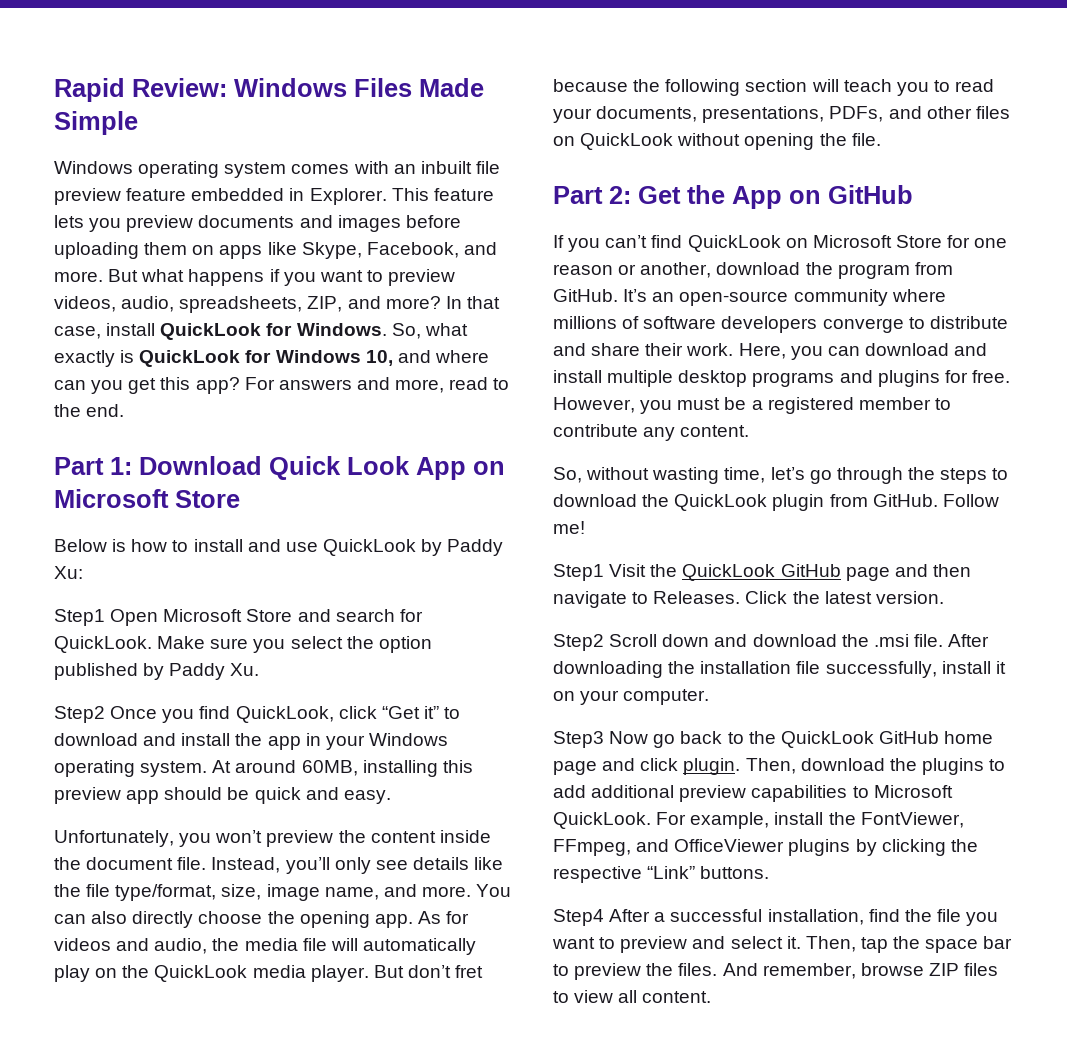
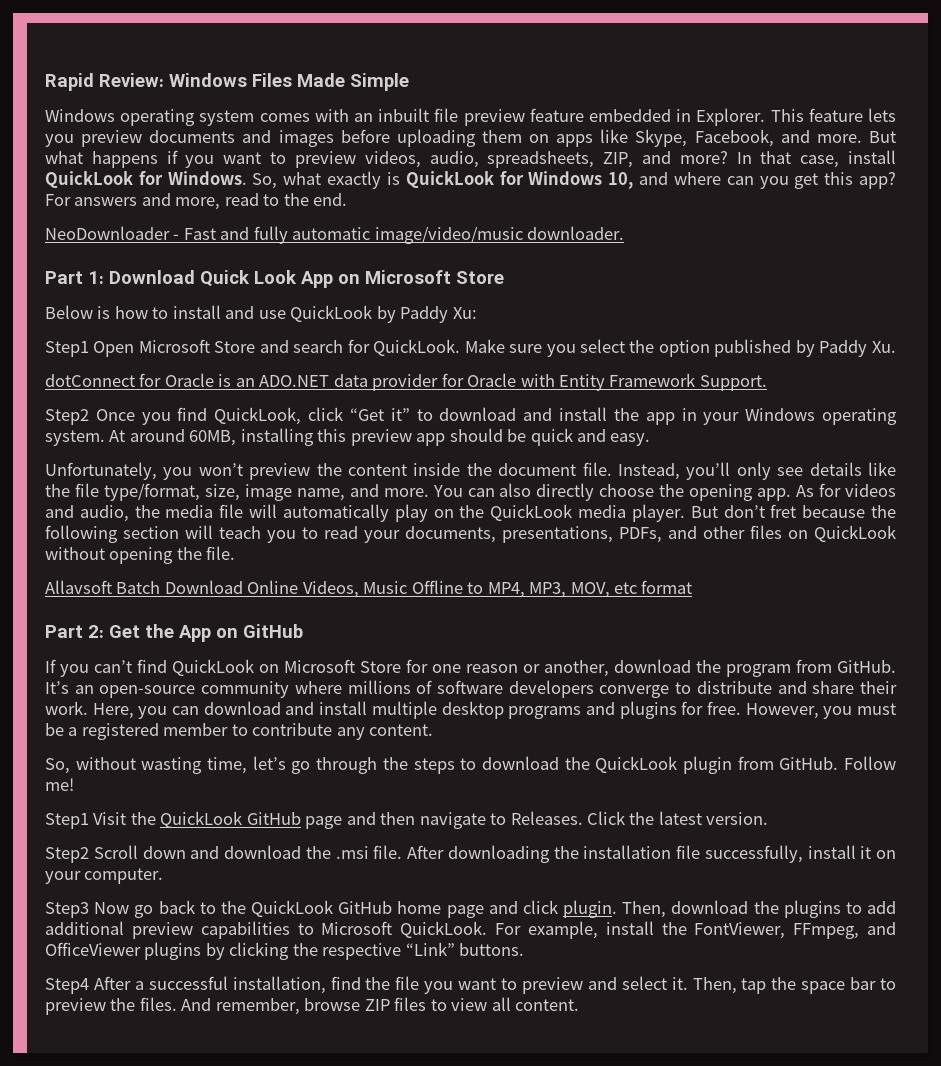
(125, 410) none -> [45,226,625,244] // NeoDownloader - Fast and fully automatic image/video/music downloader.
(260, 669) none -> [45,373,767,391] // dotConnect for Oracle is an ADO.NET data provider for Oracle with Entity Framework Support.
(881, 139) none -> [45,580,693,598] // Allavsoft Batch Download Online Videos, Music Offline to MP4, MP3, MOV, etc format

